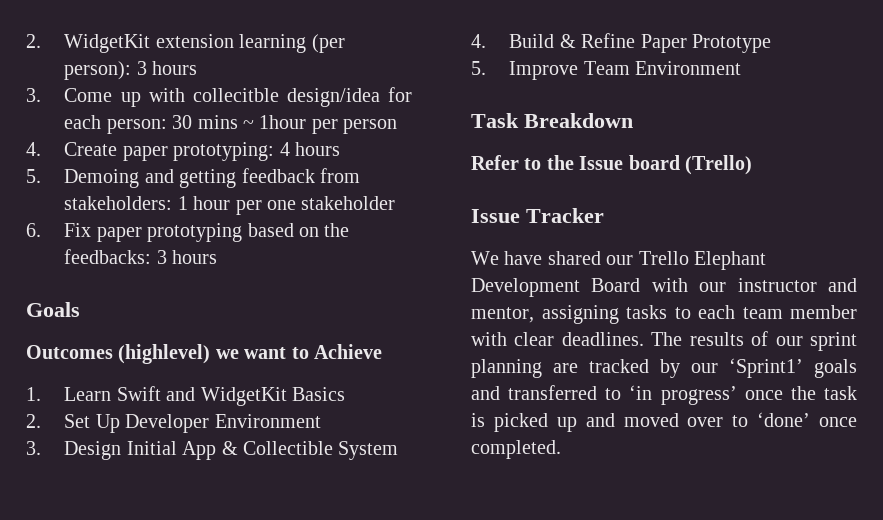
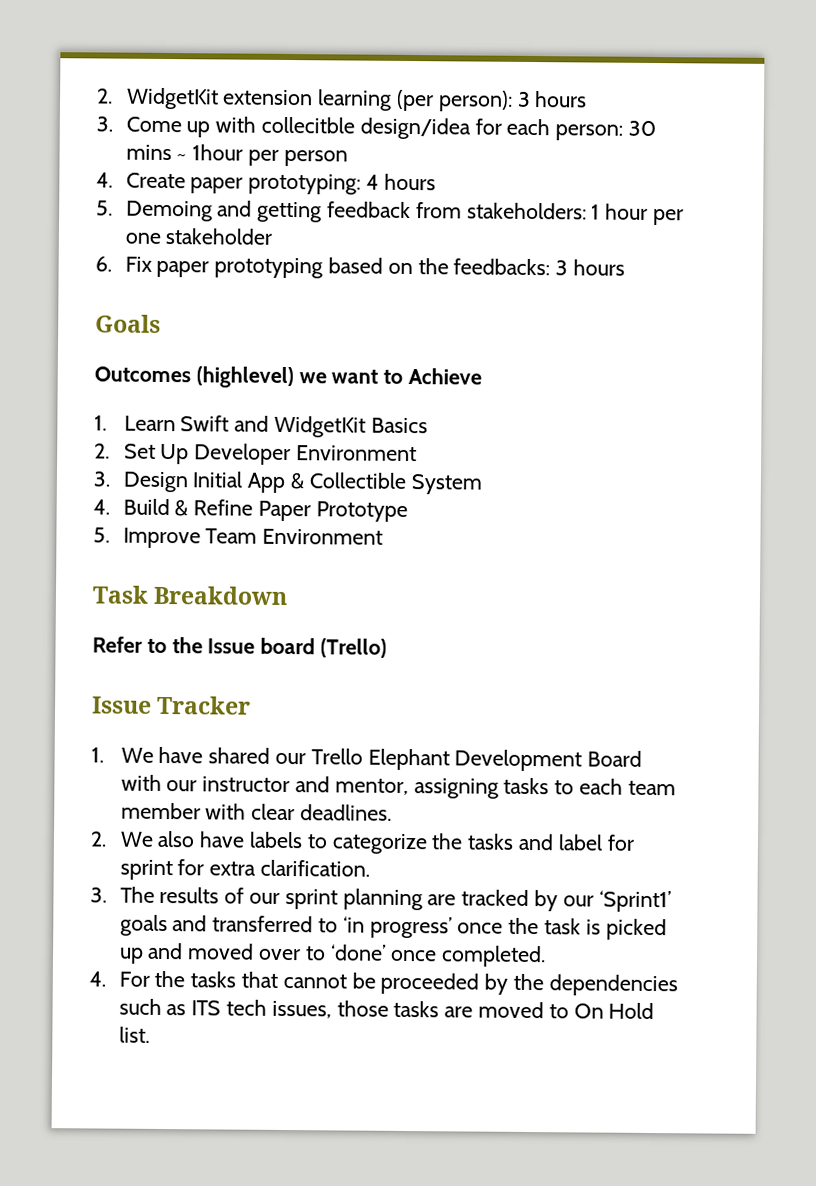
(604, 215) none -> [91,747,104,763] 1.
(644, 339) none -> [90,830,635,855] [119,859,370,881] [90,887,107,903] // 2. We also have labels to categorize the tasks and label for sprint for extra clarification. // 3.
(561, 449) none -> [89,970,678,997] [118,998,655,1020] [118,1026,150,1043] // 4. For the tasks that cannot be proceeded by the dependencies such as ITS tech issues, those tasks are moved to On Hold list.

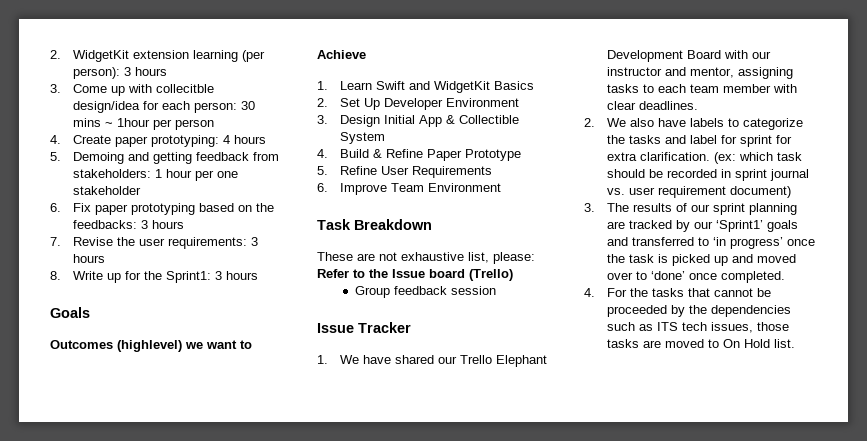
(625, 267) none -> [50,237,259,249] [73,254,106,263] [50,271,259,283] // 7. Revise the user requirements: 3 hours // 8. Write up for the Sprint1: 3 hours
(110, 535) none -> [340,166,493,178] [317,183,328,192] Refine User Requirements // 6.
(289, 595) none -> [317,252,535,264] These are not exhaustive list, please:
(388, 648) none -> [354,286,496,298] // Group feedback session
(370, 868) none -> [714,152,803,164] [607,169,810,181] [607,186,792,198] (ex: which task should be recorded in sprint journal vs. user requirement document)

